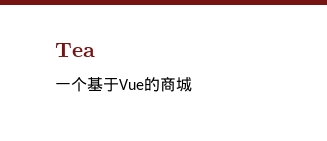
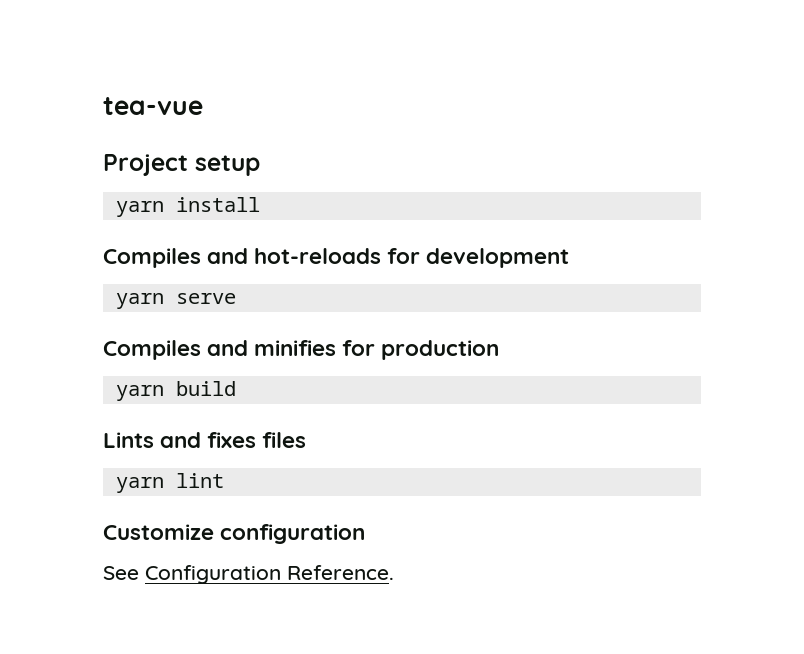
[55,43,95,57] [55,77,192,92] Tea // 一个基于Vue的商城 -> [103,97,203,115] [103,154,260,176] [115,197,260,217] [103,248,570,268] [115,293,236,309] [103,340,500,360] [115,381,236,401] [103,432,307,448] [115,473,224,493] [103,524,366,544] [103,565,394,584] tea-vue // Project setup // yarn install // Compiles and hot-reloads for development // yarn serve // Compiles and minifies for production // yarn build // Lints and fixes files // yarn lint // Customize configuration // See Configuration Reference.

